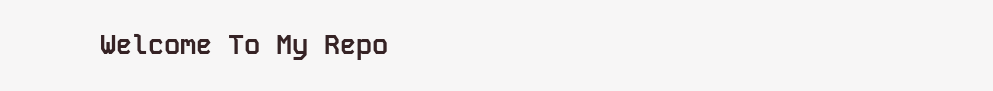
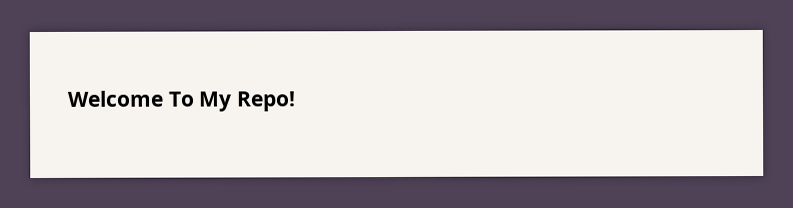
[324,35,388,60] Repo -> [236,91,297,112] Repo!

